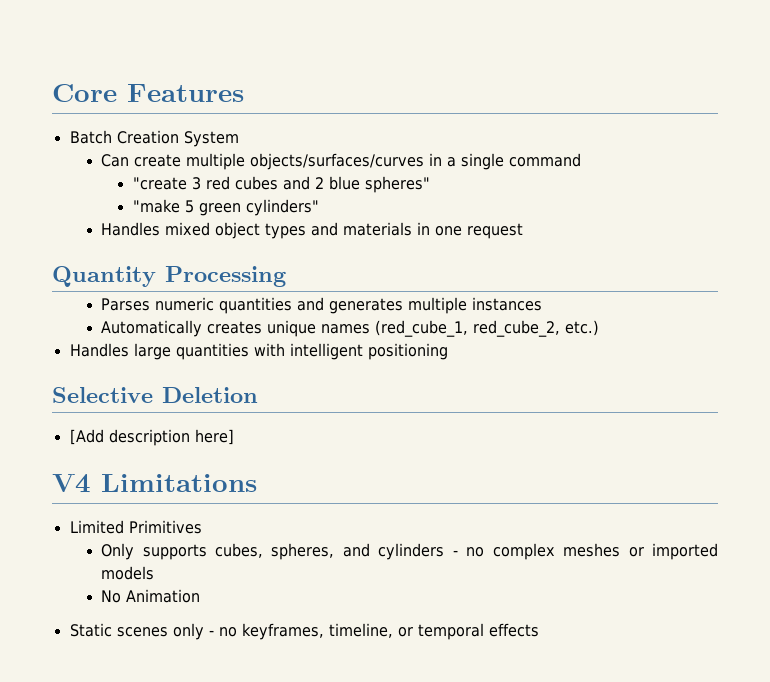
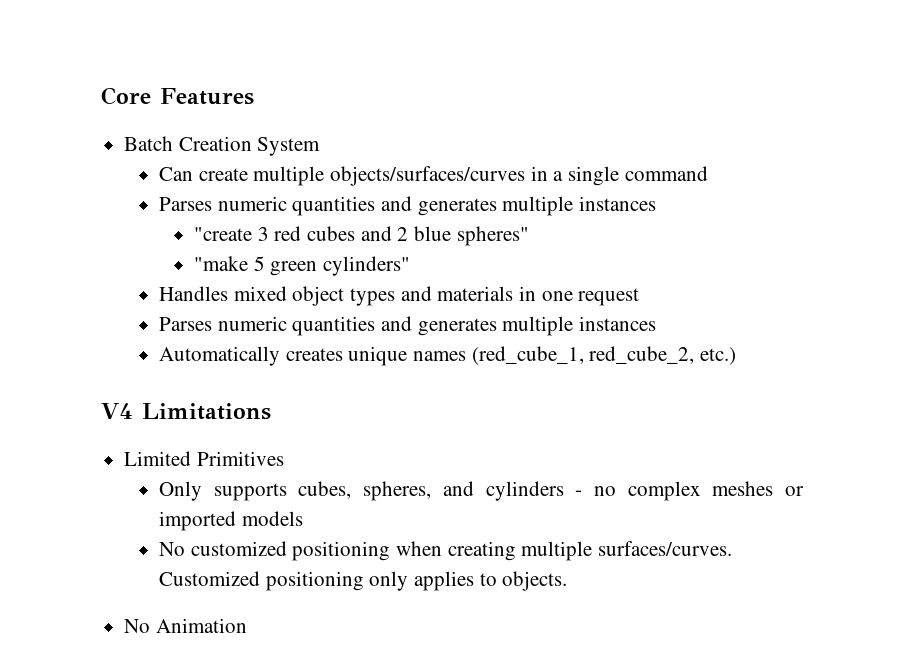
(582, 160) none -> [159,196,657,216] // Parses numeric quantities and generates multiple instances
[52,266,286,287] // Quantity Processing -> (640, 297) none
[69,343,448,360] [52,387,258,403] [69,429,234,446] // Handles large quantities with intelligent positioning // Selective Deletion // [Add description here] -> (737, 356) none
[126,589,201,603] [69,623,539,640] Animation // Static scenes only - no keyframes, timeline, or temporal effects -> [190,541,733,561] [159,571,568,591] [124,618,247,633] customized positioning when creating multiple surfaces/curves. Customized positioning only applies to objects. // No Animation

